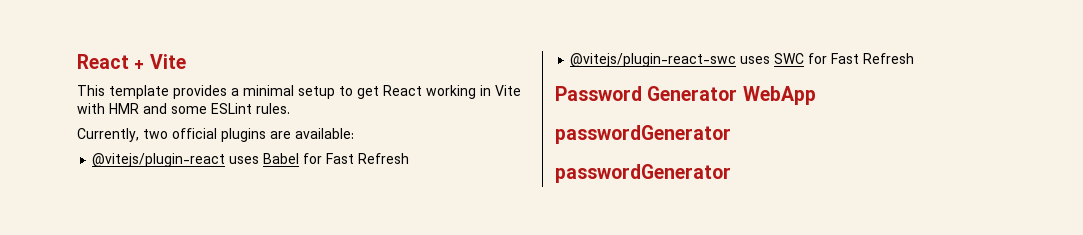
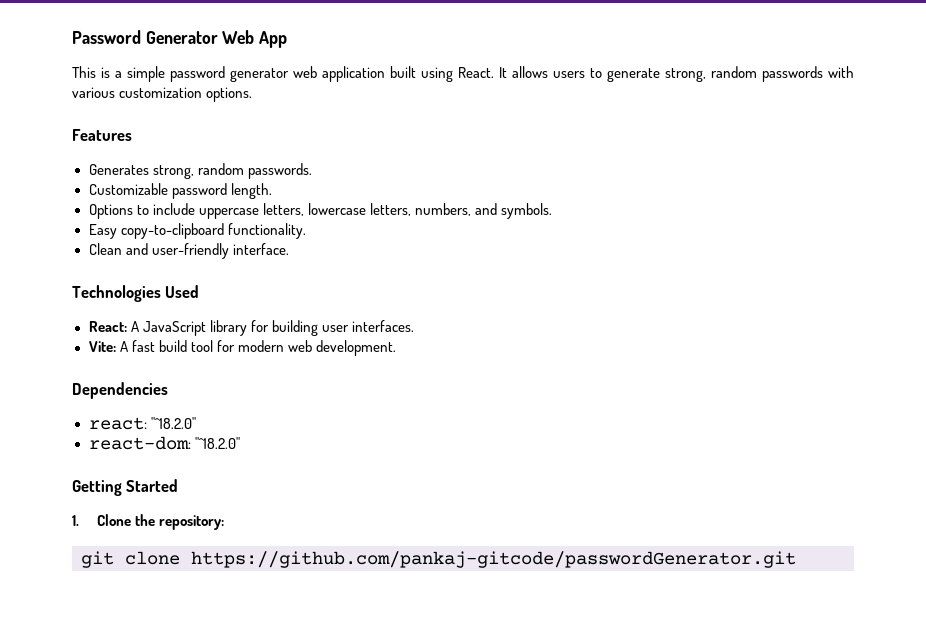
[77,54,186,69] [77,85,521,99] [77,103,290,114] [77,128,354,142] [92,153,410,167] [570,53,915,67] [555,86,816,105] [555,125,731,144] [555,164,731,183] React + Vite // This template provides a minimal setup to get React working in Vite with HMR and some ESLint rules. // Currently, two official plugins are available: // @vitejs/plugin-react uses Babel for Fast Refresh // @vitejs/plugin-react-swc uses SWC for Fast Refresh // Password Generator WebApp // passwordGenerator // passwordGenerator -> [72,30,288,48] [72,66,854,82] [72,87,253,102] [72,129,132,141] [88,163,312,179] [88,183,272,199] [88,203,552,219] [88,223,306,239] [88,243,289,259] [72,285,200,302] [88,320,414,336] [88,340,396,356] [72,382,168,399] [88,417,196,430] [88,436,240,450] [72,479,179,496] [72,514,225,530] [81,551,796,568] Password Generator Web App // This is a simple password generator web application built using React. It allows users to generate strong, random passwords with various customization options. // Features // Generates strong, random passwords. // Customizable password length. // Options to include uppercase letters, lowercase letters, numbers, and symbols. // Easy copy-to-clipboard functionality. // Clean and user-friendly interface. // Technologies Used // React: A JavaScript library for building user interfaces. // Vite: A fast build tool for modern web development. // Dependencies // react: "^18.2.0" // react-dom: "^18.2.0" // Getting Started // 1. Clone the repository: // git clone https://github.com/pankaj-gitcode/passwordGenerator.git

